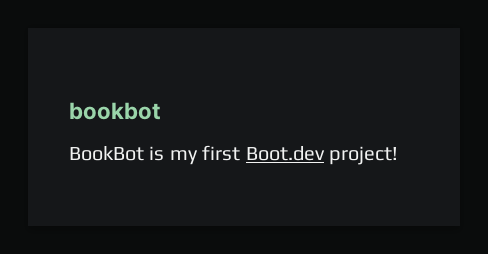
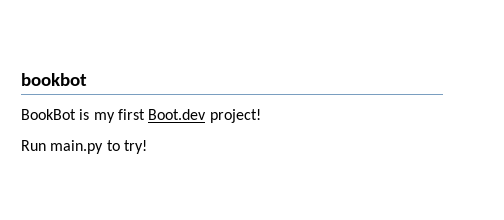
(398, 155) none -> [21,140,147,154] // Run main.py to try!

